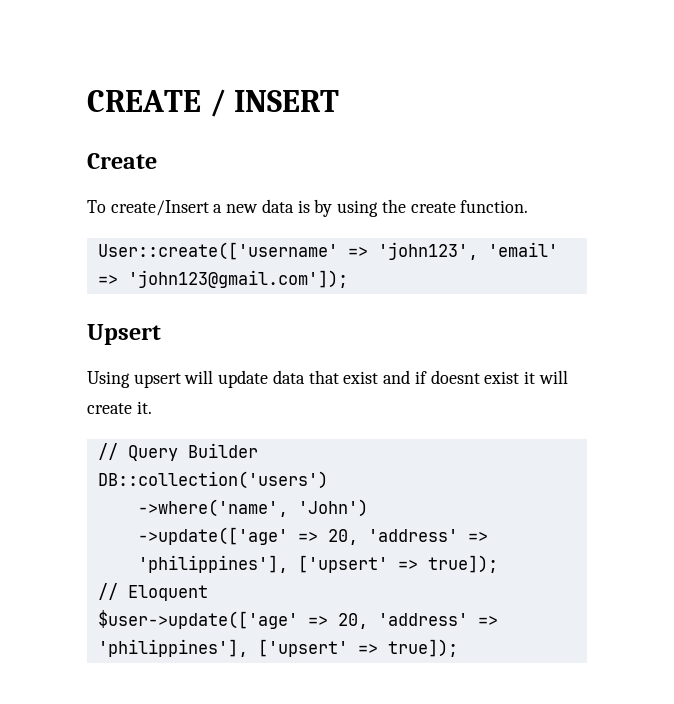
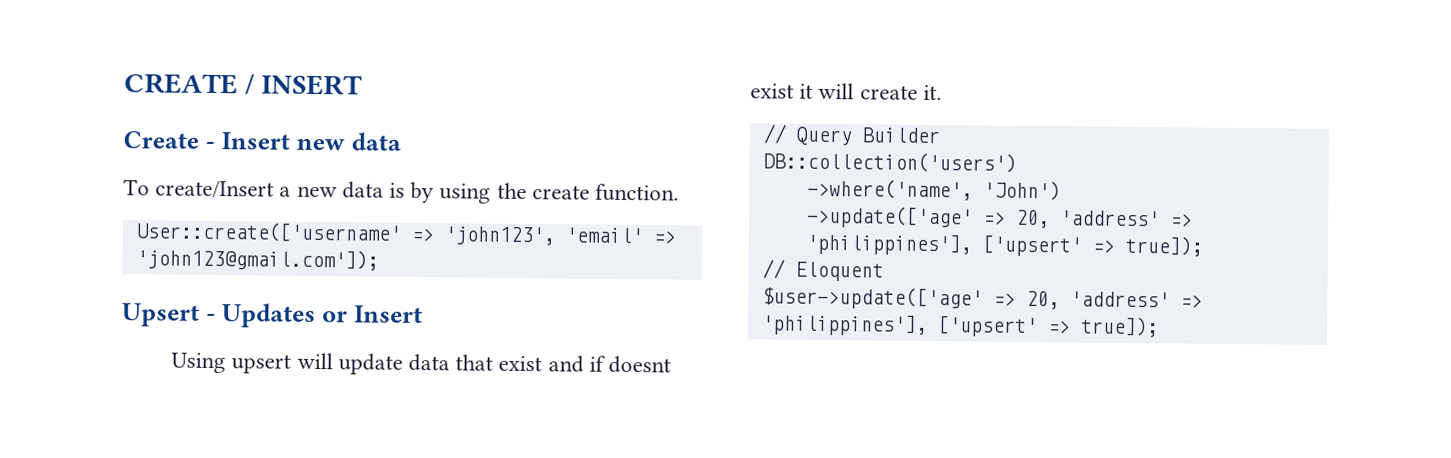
(157, 161) none -> [204,132,401,151] - Insert new data
(161, 334) none -> [205,303,423,328] - Updates or Insert

